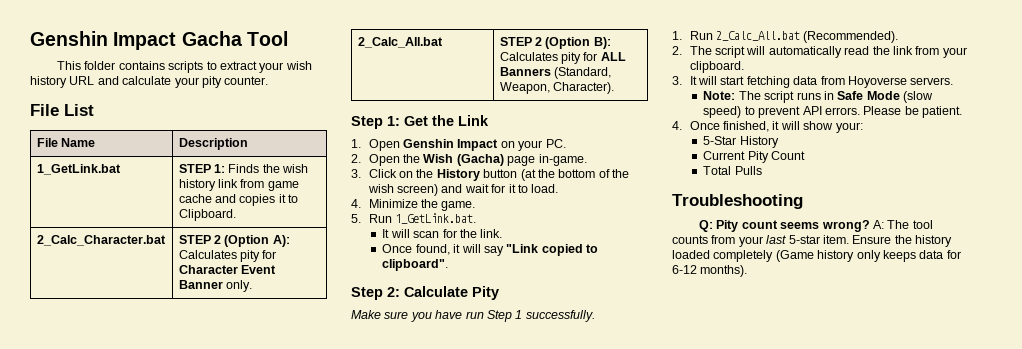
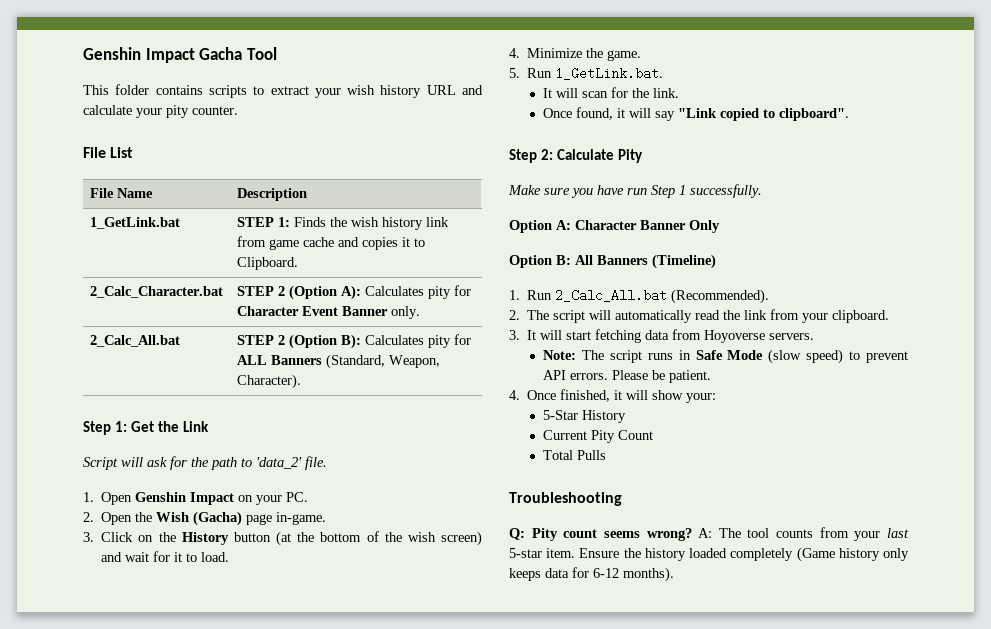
(489, 120) none -> [83,456,327,470] // Script will ask for the path to 'data_2' file.
(595, 316) none -> [509,220,720,233] [509,254,716,269] // Option A: Character Banner Only // Option B: All Banners (Timeline)

